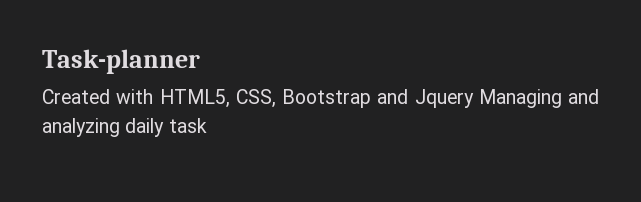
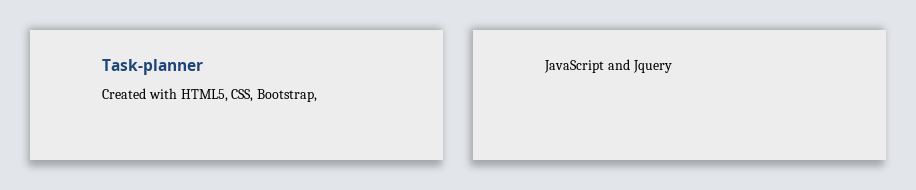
[282,89,599,108] [42,118,207,137] Bootstrap and Jquery Managing and analyzing daily task -> [257,89,318,102] [544,59,672,73] Bootstrap, JavaScript and Jquery

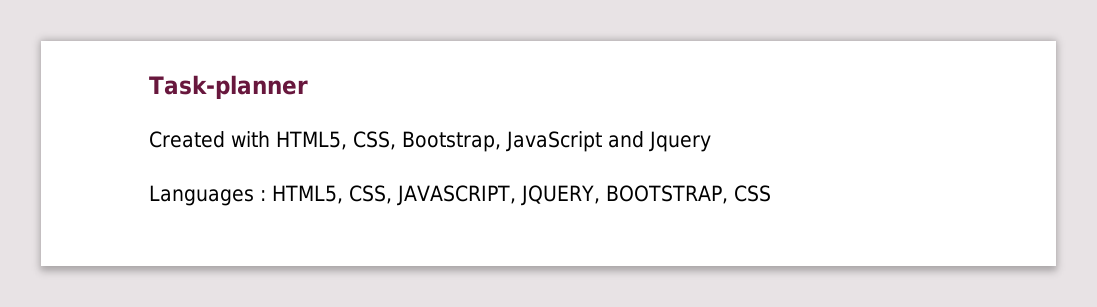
(672, 66) none -> [149,185,771,206] // Languages : HTML5, CSS, JAVASCRIPT, JQUERY, BOOTSTRAP, CSS

